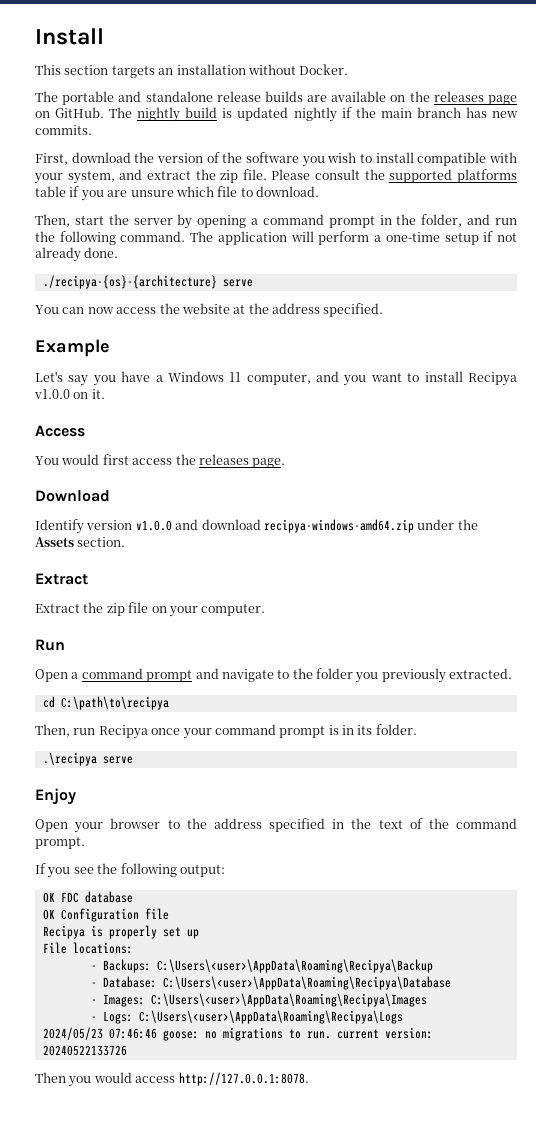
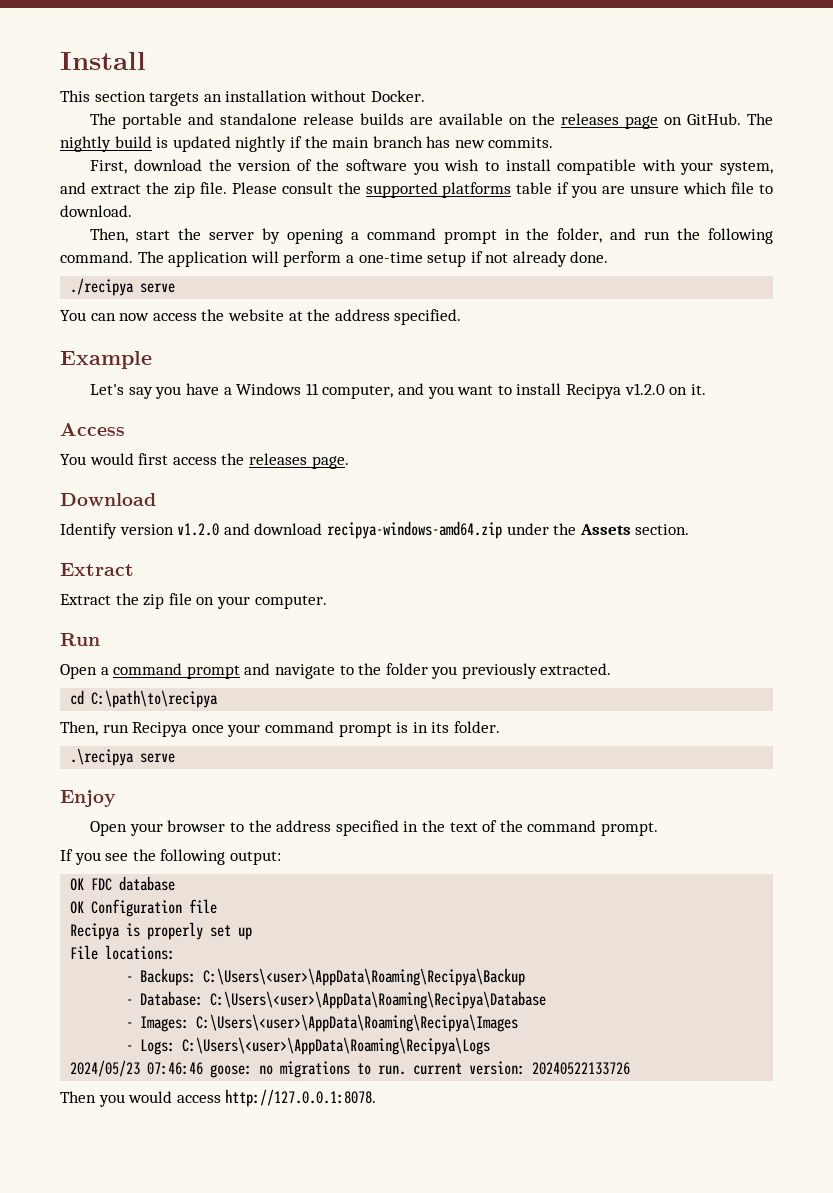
[42,275,217,289] ./recipya-{os}-{architecture} -> [70,278,135,296] ./recipya
[34,389,70,399] v1.0.0 -> [624,383,665,395] v1.2.0
[135,520,172,531] v1.0.0 -> [177,523,220,536] v1.2.0

